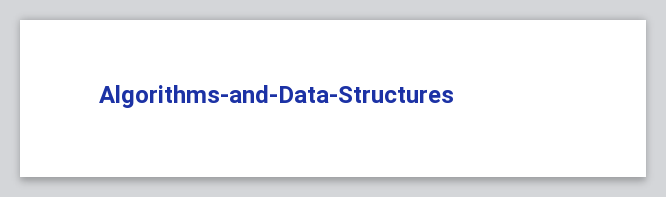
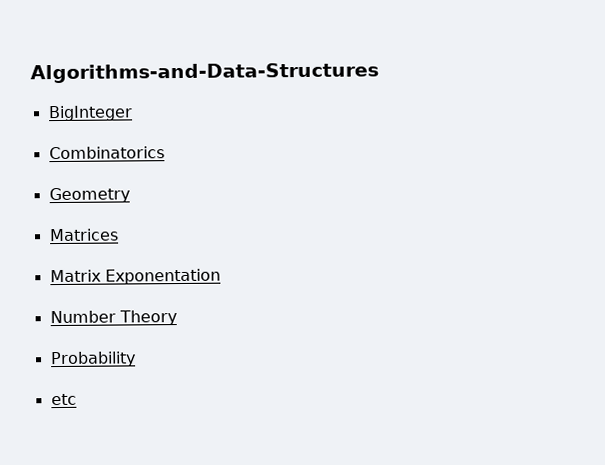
(454, 96) none -> [47,105,133,122] [48,146,165,160] [48,187,130,204] [48,228,119,242] [49,268,221,285] [49,310,177,326] [49,351,136,368] [50,393,77,406] // BigInteger // Combinatorics // Geometry // Matrices // Matrix Exponentation // Number Theory // Probability // etc

